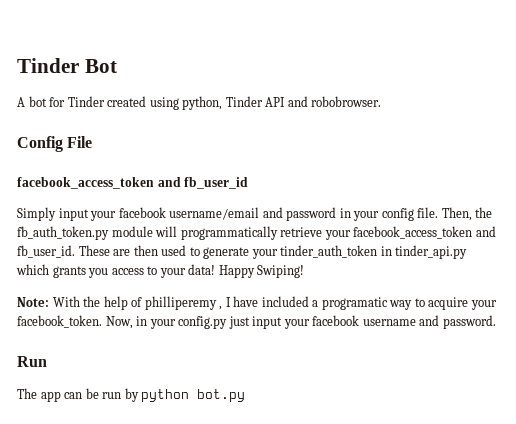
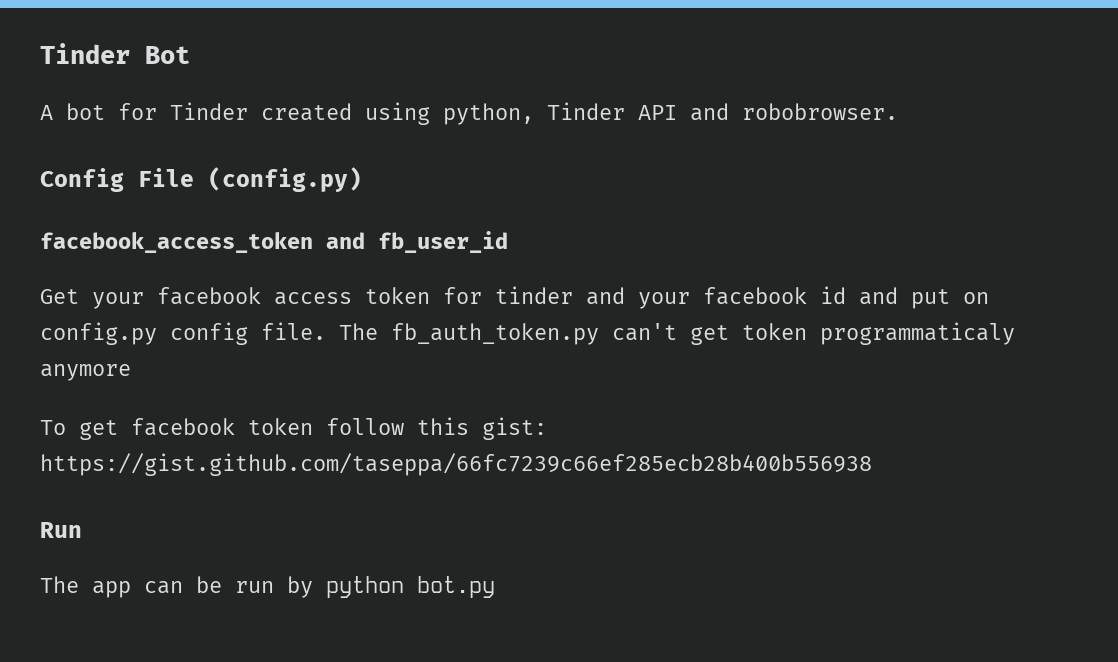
(93, 142) none -> [208,167,362,192] (config.py)
[17,207,493,221] [17,226,496,240] [17,245,468,259] [16,264,305,278] [17,296,497,310] [17,315,496,329] Simply input your facebook username/email and password in your config file. Then, the fb_auth_token.py module will programmatically retrieve your facebook_access_token and fb_user_id. These are then used to generate your tinder_auth_token in tinder_api.py which grants you access to your data! Happy Swiping! // Note: With the help of philliperemy , I have included a programatic way to acquire your facebook_token. Now, in your config.py just input your facebook username and password. -> [40,286,989,309] [40,322,1015,345] [40,364,131,381] [40,417,547,440] [40,453,872,476] Get your facebook access token for tinder and your facebook id and put on config.py config file. The fb_auth_token.py can't get token programmaticaly anymore // To get facebook token follow this gist: https://gist.github.com/taseppa/66fc7239c66ef285ecb28b400b556938

